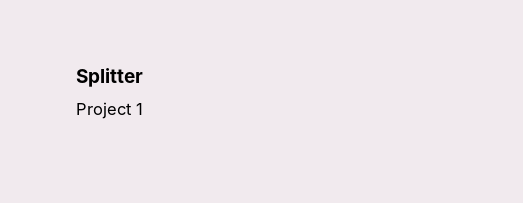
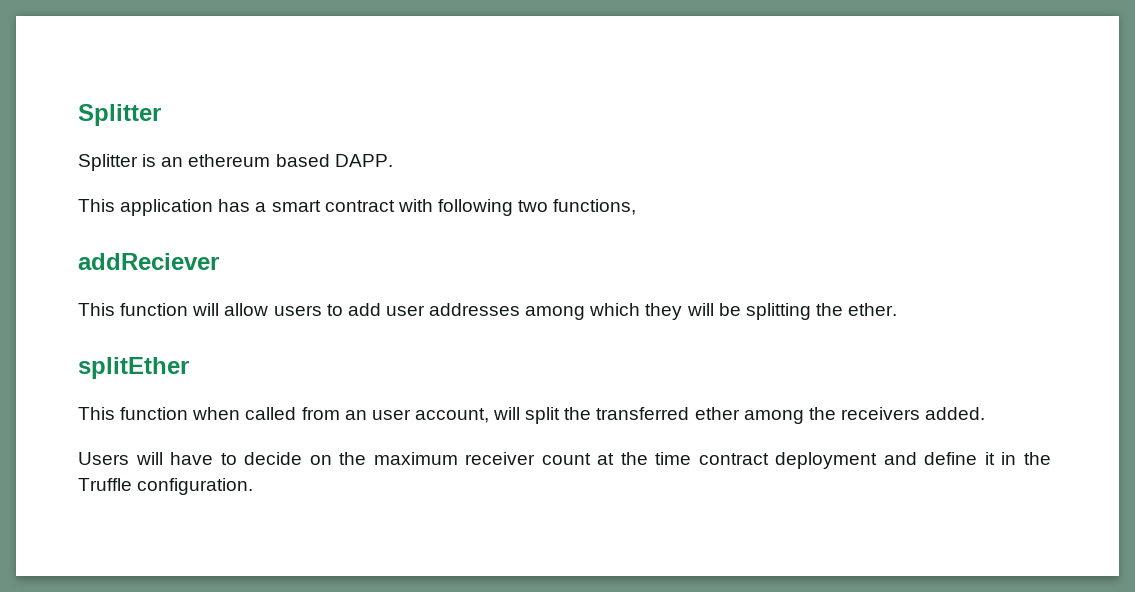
[76,102,143,119] Project 1 -> [78,154,393,171] [78,199,637,216] [78,253,219,270] [78,303,898,320] [78,357,189,379] [78,407,986,424] [78,452,1051,469] [78,478,254,495] Splitter is an ethereum based DAPP. // This application has a smart contract with following two functions, // addReciever // This function will allow users to add user addresses among which they will be splitting the ether. // splitEther // This function when called from an user account, will split the transferred ether among the receivers added. // Users will have to decide on the maximum receiver count at the time contract deployment and define it in the Truffle configuration.

